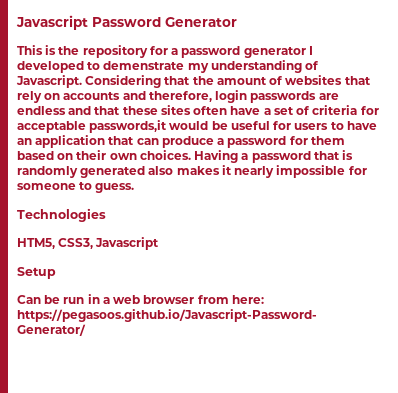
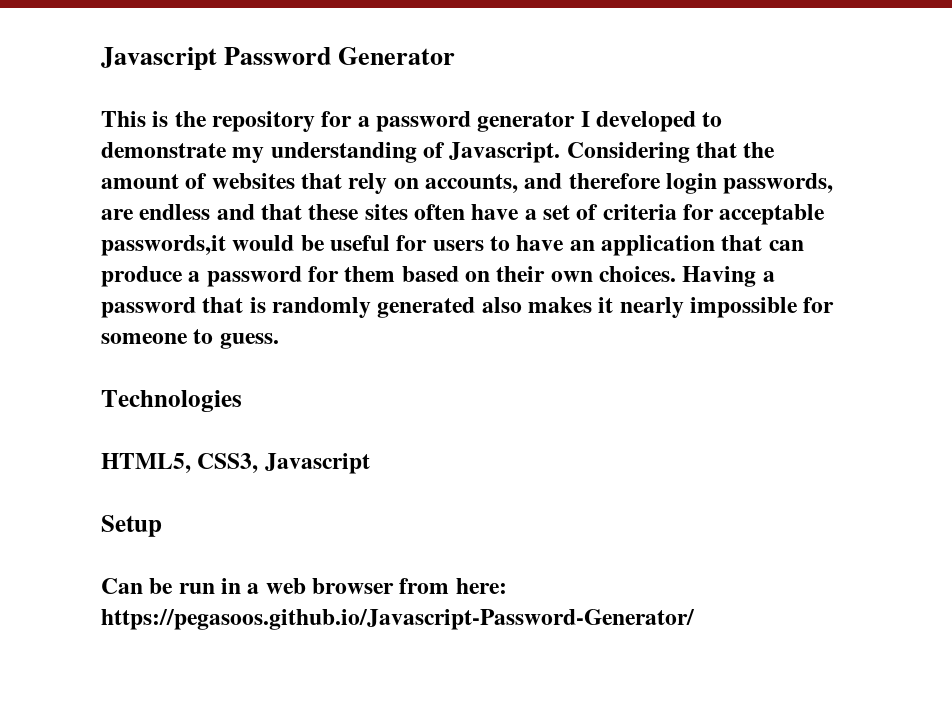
[103,61,185,70] demenstrate -> [101,142,227,158] demonstrate
[63,90,317,103] accounts and therefore, login passwords -> [425,173,834,194] accounts, and therefore login passwords,
[17,238,55,249] HTM5, -> [101,453,191,474] HTML5,

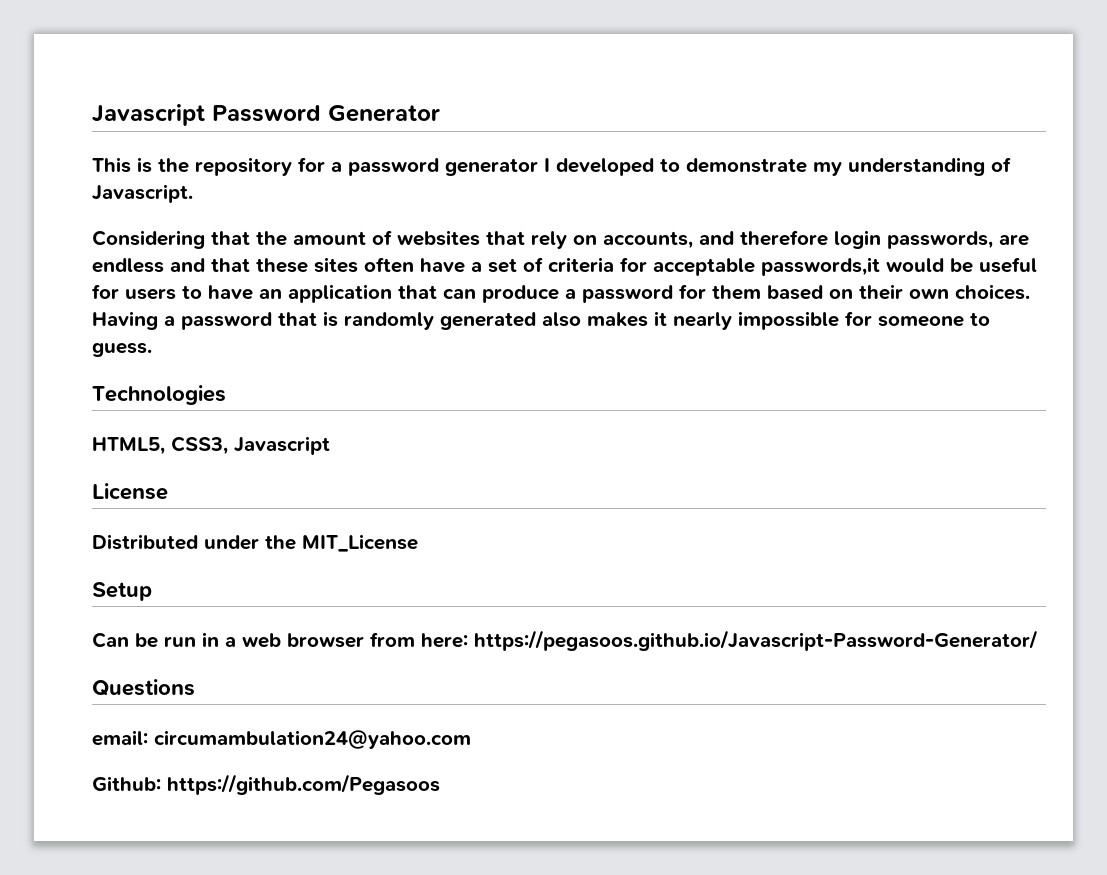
(561, 152) none -> (193, 193) //
(370, 463) none -> [92,483,168,500] [92,534,418,552] // License // Distributed under the MIT_License
(695, 619) none -> [92,679,195,696] [92,730,471,749] [92,774,440,795] // Questions // email: circumambulation24@yahoo.com // Github: https://github.com/Pegasoos

